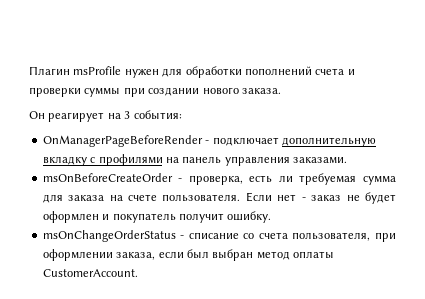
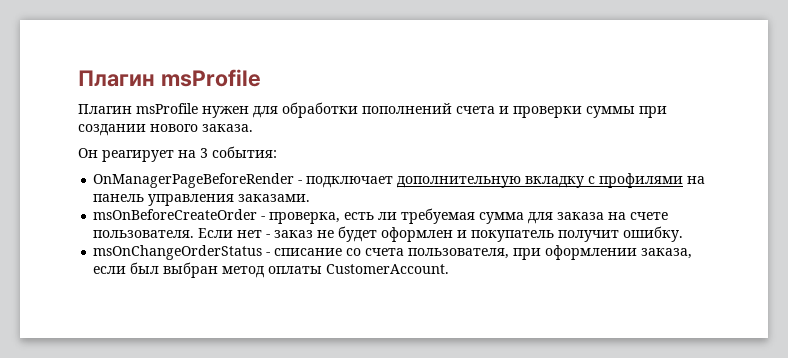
[29,66,122,75] Плагин msProfile -> [78,69,261,87] [78,103,198,114] Плагин msProfile // Плагин msProfile

